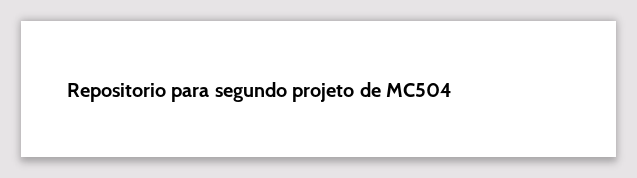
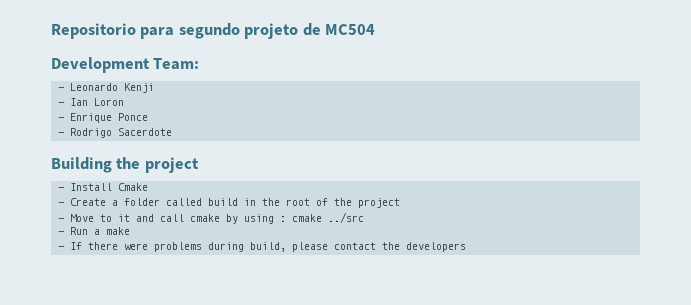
(452, 90) none -> [51,57,200,73] [57,83,154,93] [57,98,124,106] [57,113,148,123] [57,128,172,138] [51,157,199,173] [57,183,148,191] [57,198,400,208] [57,212,364,224] [57,227,130,235] [57,242,466,252] // Development Team: // - Leonardo Kenji // - Ian Loron // - Enrique Ponce // - Rodrigo Sacerdote // Building the project // - Install Cmake // - Create a folder called build in the root of the project // - Move to it and call cmake by using : cmake ../src // - Run a make // - If there were problems during build, please contact the developers

